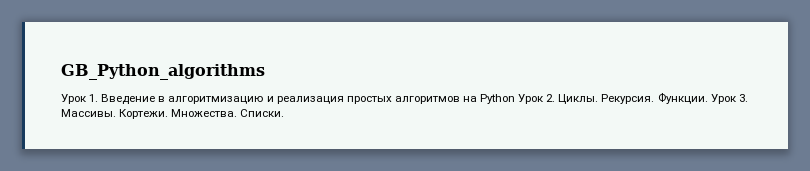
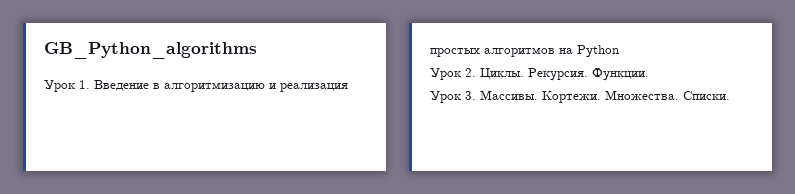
(516, 99) none -> (619, 51) //
(708, 98) none -> (649, 74) //

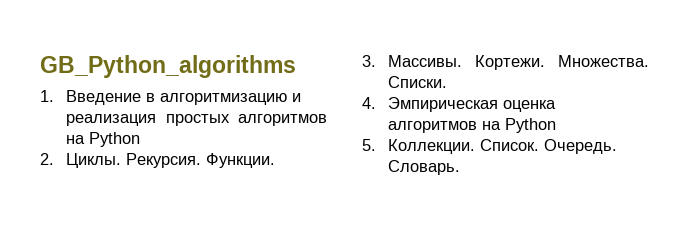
[44,80,75,92] Урок -> (296, 66) none
[430,68,461,80] Урок -> (141, 139) none
[430,91,461,103] Урок -> (276, 160) none
(730, 95) none -> [362,97,557,112] [388,118,557,133] [362,139,618,154] [388,160,461,175] // 4. Эмпирическая оценка алгоритмов на Python // 5. Коллекции. Список. Очередь. Словарь.

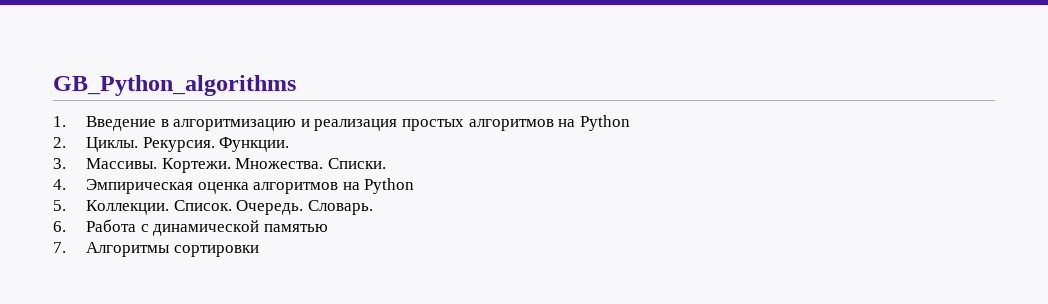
(461, 167) none -> [53,219,328,236] [53,242,259,257] // 6. Работа с динамической памятью // 7. Алгоритмы сортировки

